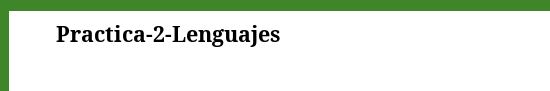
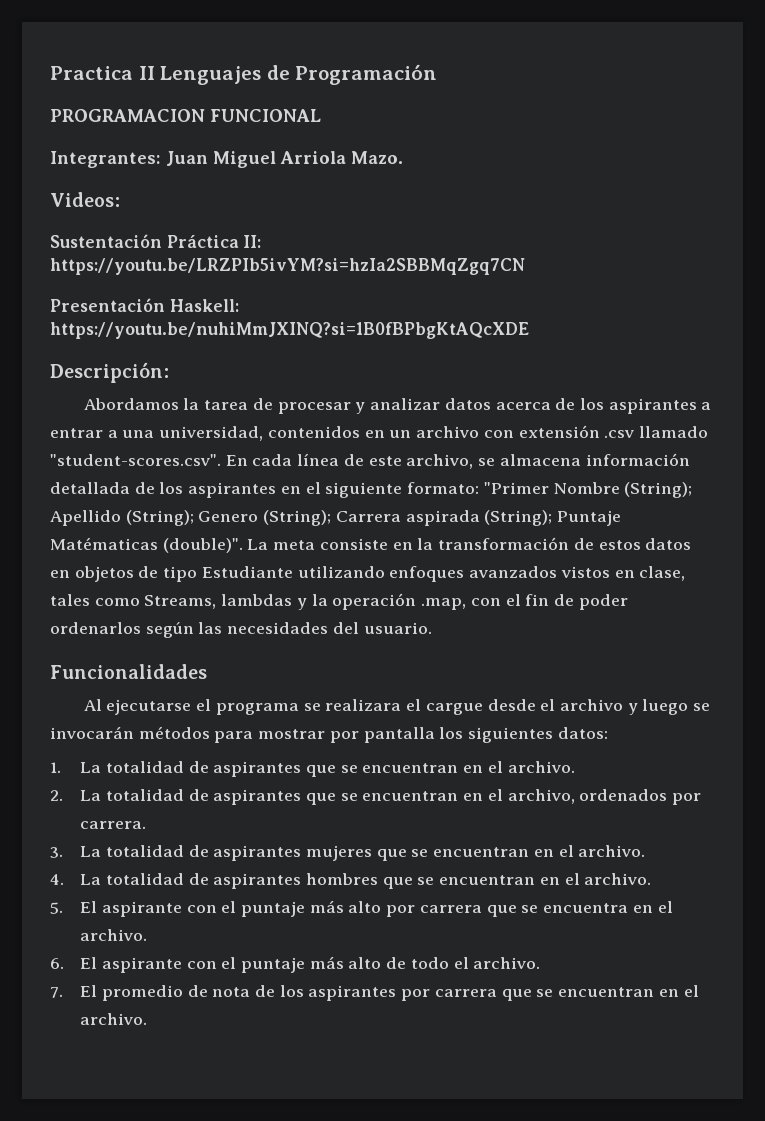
[56,25,280,47] Practica-2-Lenguajes -> [50,64,438,85] [50,109,321,122] [50,151,403,168] [50,192,120,207] [50,234,262,248] [50,258,525,275] [50,298,239,312] [50,322,529,339] [50,362,169,383] [83,398,712,414] [50,425,708,441] [50,453,690,469] [50,482,693,498] [50,510,622,526] [50,537,692,553] [50,566,686,582] [50,593,628,610] [50,622,432,638] [50,664,207,679] [83,699,711,715] [50,726,608,743] [50,761,575,777] [50,789,702,805] [80,821,147,829] [50,845,646,861] [50,873,652,889] [50,900,673,917] [80,929,148,941] [50,956,541,973] [50,985,699,1001] [80,1013,148,1025] Practica II Lenguajes de Programación // PROGRAMACION FUNCIONAL // Integrantes: Juan Miguel Arriola Mazo. // Videos: // Sustentación Práctica II: https://youtu.be/LRZPIb5ivYM?si=hzIa2SBBMqZgq7CN // Presentación Haskell: https://youtu.be/nuhiMmJXINQ?si=1B0fBPbgKtAQcXDE // Descripción: // Abordamos la tarea de procesar y analizar datos acerca de los aspirantes a entrar a una universidad, contenidos en un archivo con extensión .csv llamado "student-scores.csv". En cada línea de este archivo, se almacena información detallada de los aspirantes en el siguiente formato: "Primer Nombre (String); Apellido (String); Genero (String); Carrera aspirada (String); Puntaje Matématicas (double)". La meta consiste en la transformación de estos datos en objetos de tipo Estudiante utilizando enfoques avanzados vistos en clase, tales como Streams, lambdas y la operación .map, con el fin de poder ordenarlos según las necesidades del usuario. // Funcionalidades // Al ejecutarse el programa se realizara el cargue desde el archivo y luego se invocarán métodos para mostrar por pantalla los siguientes datos: // 1. La totalidad de aspirantes que se encuentran en el archivo. // 2. La totalidad de aspirantes que se encuentran en el archivo, ordenados por carrera. // 3. La totalidad de aspirantes mujeres que se encuentran en el archivo. // 4. La totalidad de aspirantes hombres que se encuentran en el archivo. // 5. El aspirante con el puntaje más alto por carrera que se encuentra en el archivo. // 6. El aspirante con el puntaje más alto de todo el archivo. // 7. El promedio de nota de los aspirantes por carrera que se encuentran en el archivo.

